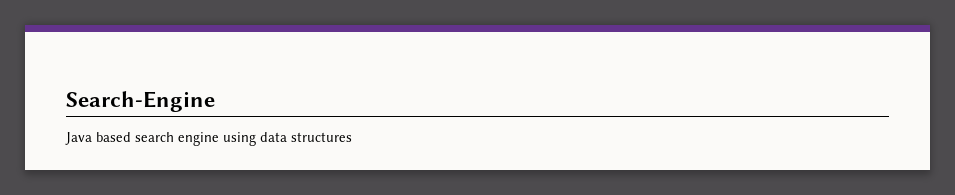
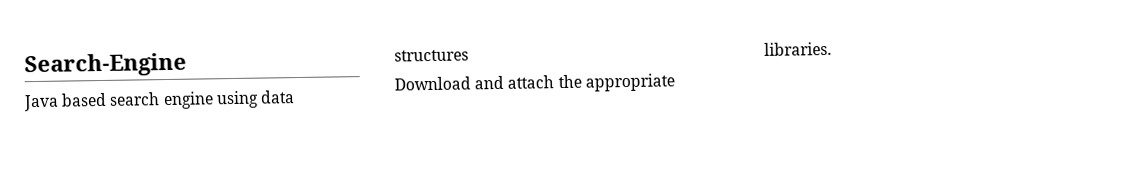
(352, 137) none -> [394,73,675,92] [764,41,832,56] // Download and attach the appropriate libraries.

